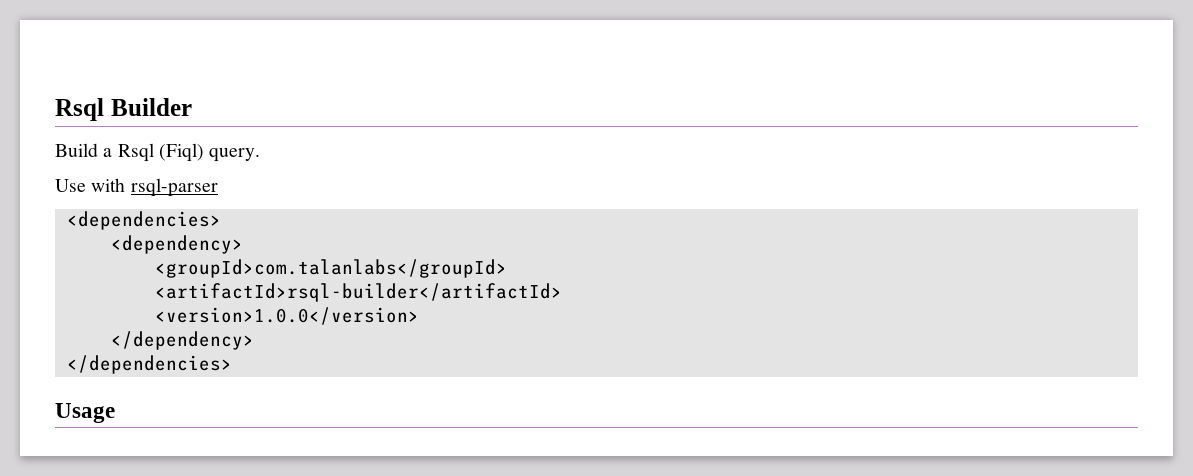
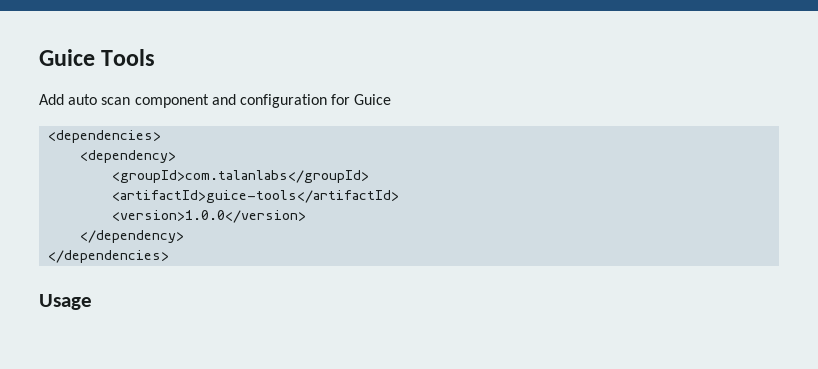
[55,98,192,121] [55,143,261,162] [55,178,218,197] Rsql Builder // Build a Rsql (Fiql) query. // Use with rsql-parser -> [39,49,156,66] [39,94,392,108] Guice Tools // Add auto scan component and configuration for Guice
[154,283,562,302] <artifactId>rsql-builder</artifactId> -> [112,190,400,203] <artifactId>guice-tools</artifactId>

